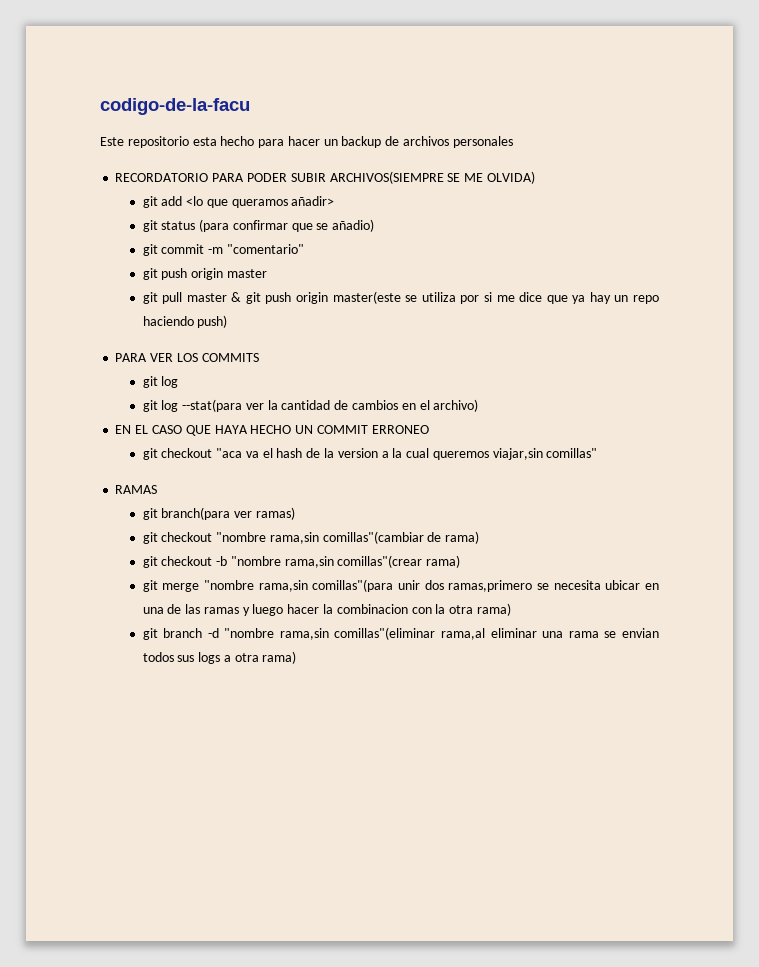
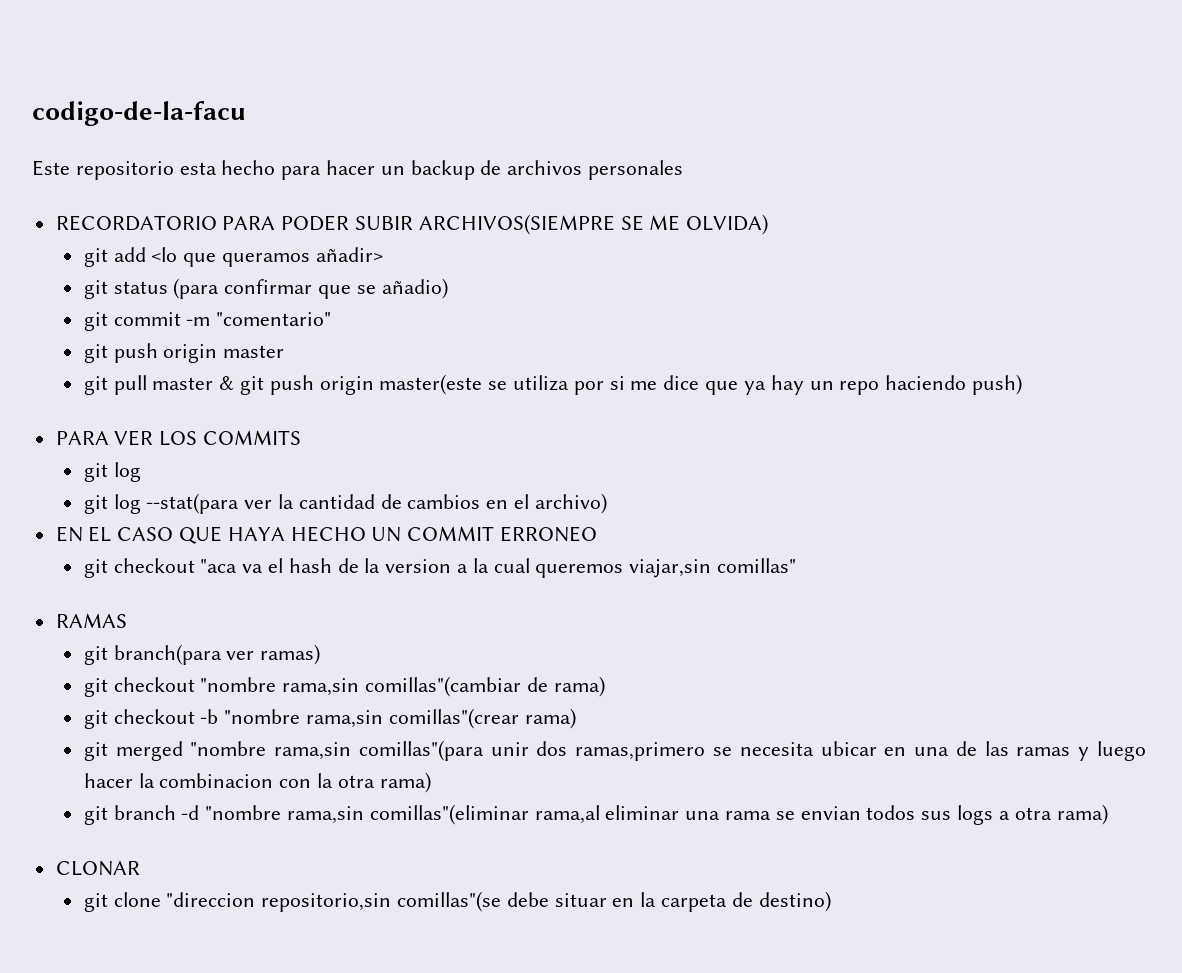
[162,583,200,592] merge -> [115,741,183,761] merged
(297, 657) none -> [55,861,140,876] [83,891,831,912] // CLONAR // git clone "direccion repositorio,sin comillas"(se debe situar en la carpeta de destino)

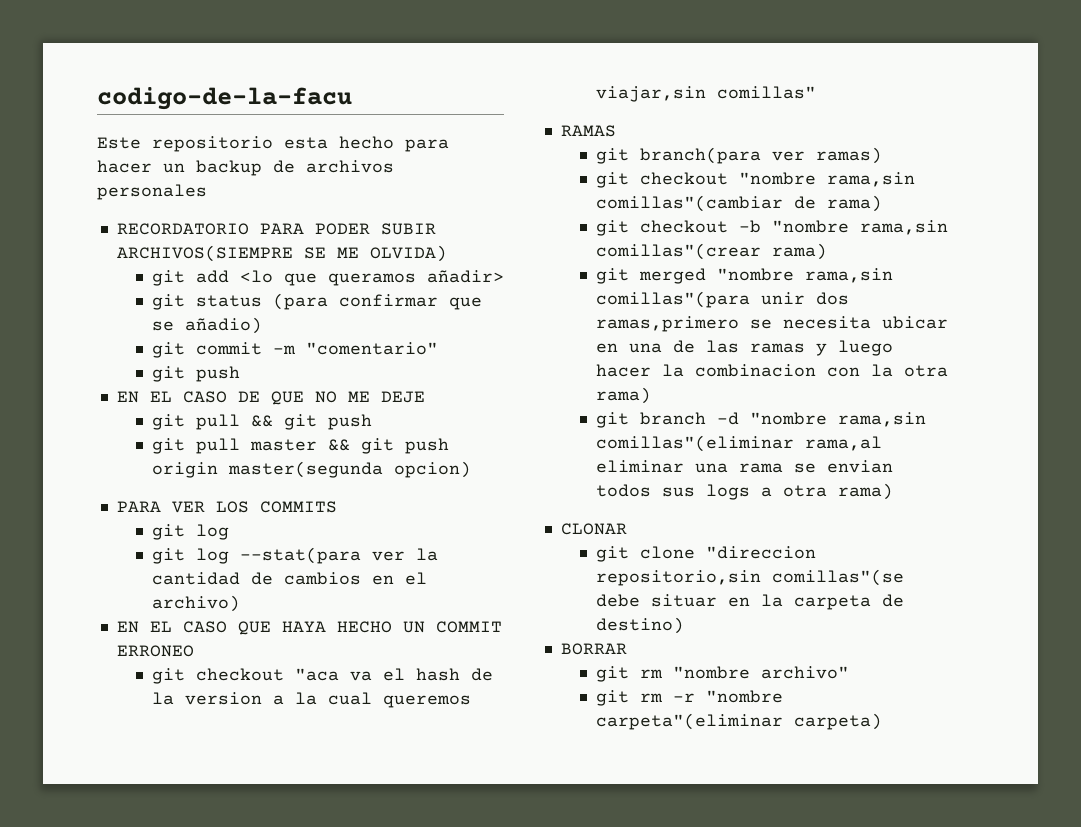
[163,344,285,363] origin master -> [116,391,425,405] [151,414,372,430] // EN EL CASO DE QUE NO ME DEJE // git pull && git push
[219,374,1022,395] & git push origin master(este se utiliza por si me dice que ya hay un repo haciendo push) -> [327,438,449,454] [151,461,471,478] && git push origin master(segunda opcion)
(831, 901) none -> [560,643,627,655] [595,666,849,682] [595,690,783,706] [595,713,882,730] // BORRAR // git rm "nombre archivo" // git rm -r "nombre carpeta"(eliminar carpeta)

